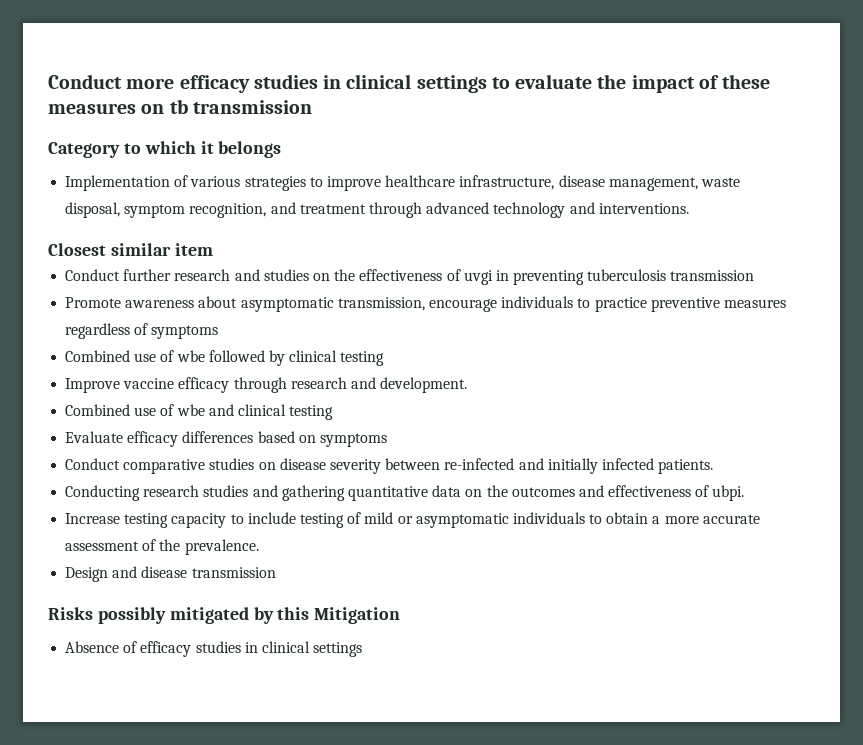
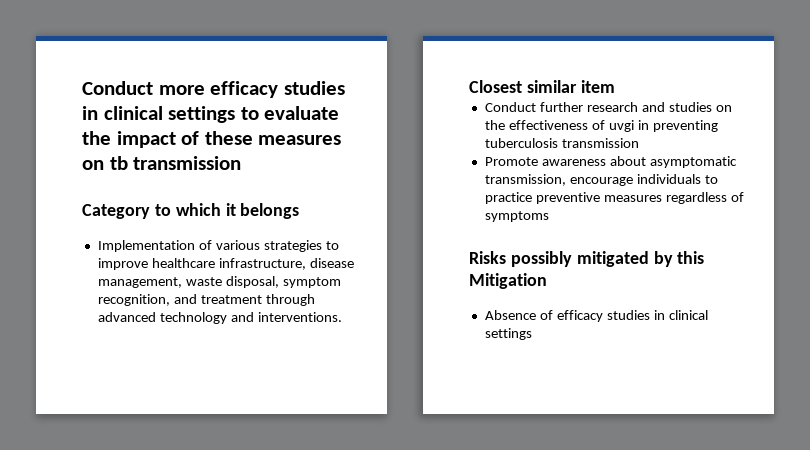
[65,350,385,366] [65,377,468,393] [65,404,334,420] [65,431,387,447] [65,458,714,474] [65,485,745,501] [65,512,760,528] [65,539,259,555] [65,566,276,582] // Combined use of wbe followed by clinical testing // Improve vaccine efficacy through research and development. // Combined use of wbe and clinical testing // Evaluate efficacy differences based on symptoms // Conduct comparative studies on disease severity between re-infected and initially infected patients. // Conducting research studies and gathering quantitative data on the outcomes and effectiveness of ubpi. // Increase testing capacity to include testing of mild or asymptomatic individuals to obtain a more accurate assessment of the prevalence. // Design and disease transmission -> (549, 216) none

